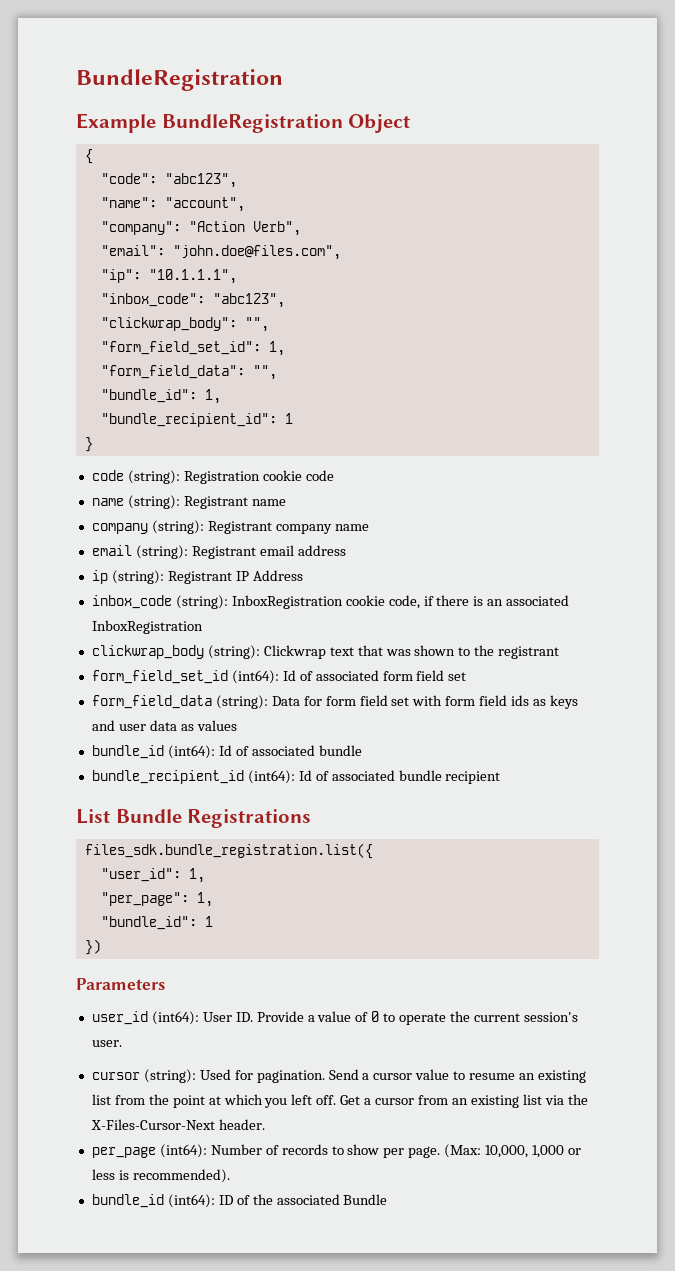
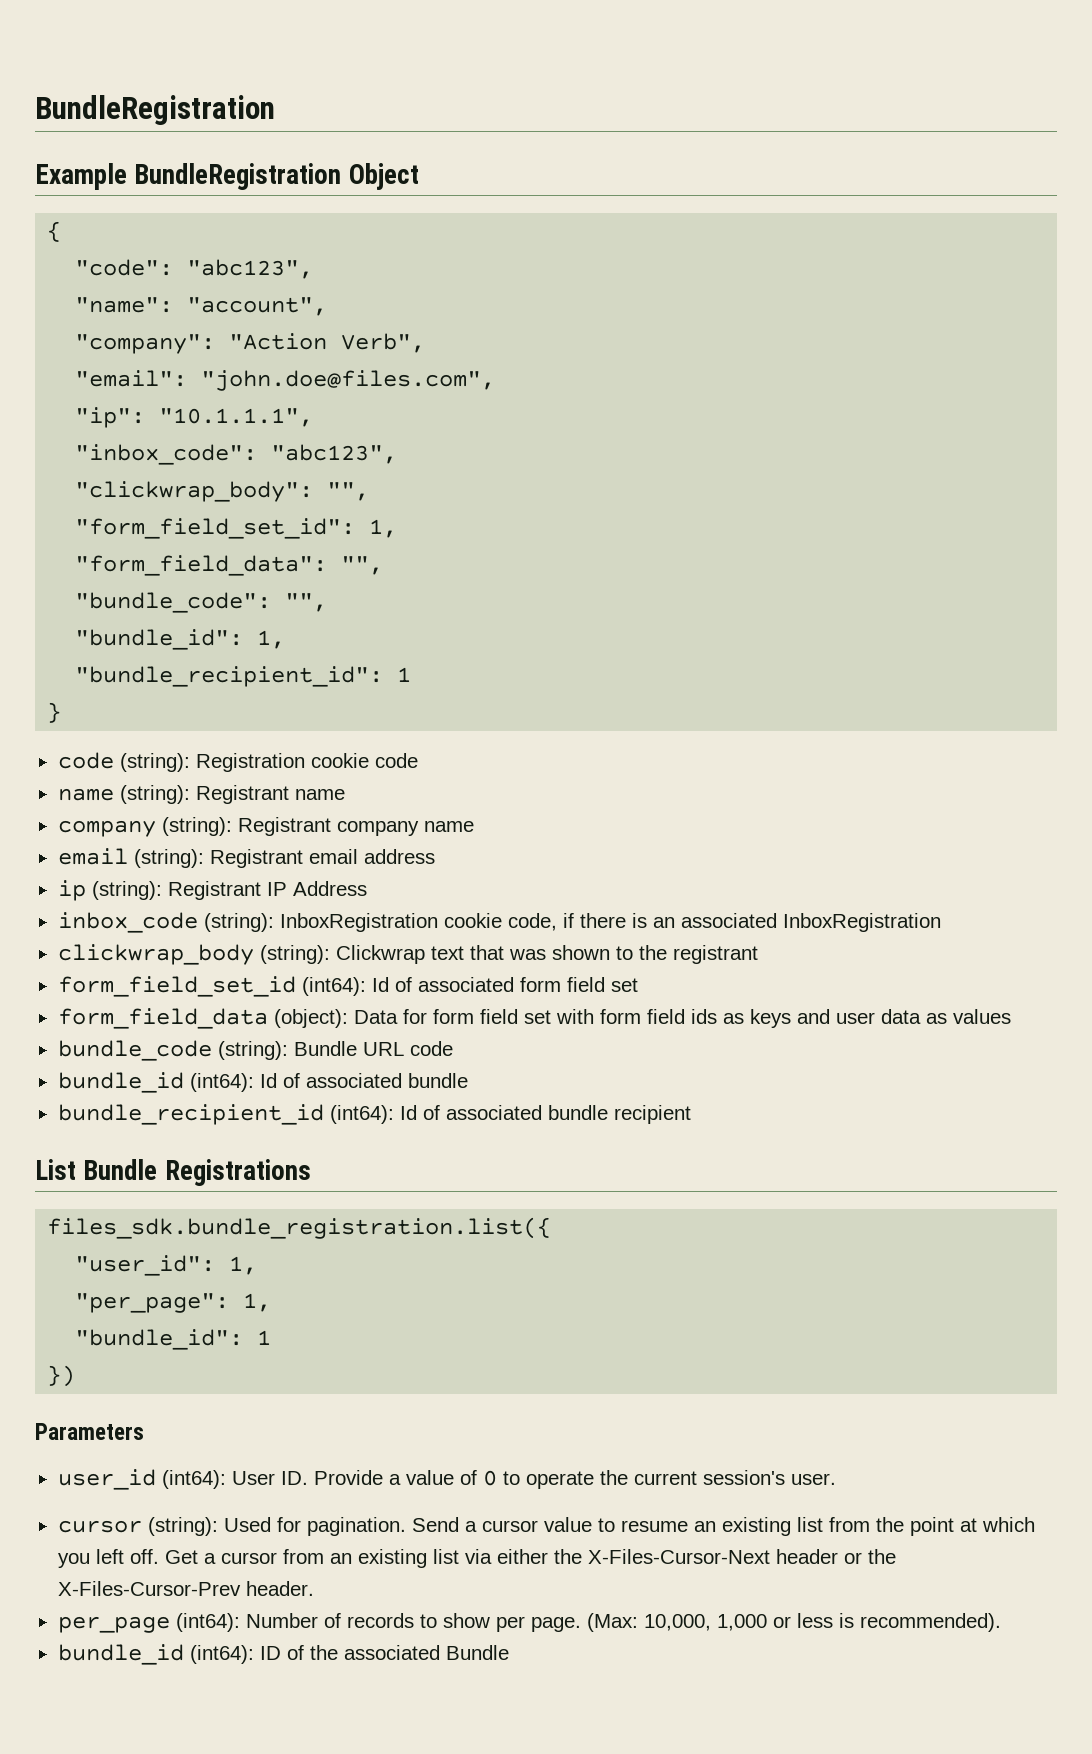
(277, 372) none -> [75,592,328,613] // "bundle_code": "",
[215,695,268,709] (string): -> [273,1009,348,1028] (object):
(237, 725) none -> [57,1040,453,1061] // bundle_code (string): Bundle URL code
(564, 1100) none -> [496,1549,548,1564] either
(215, 1124) none -> [775,1549,896,1564] [57,1581,241,1596] header or the X-Files-Cursor-Prev

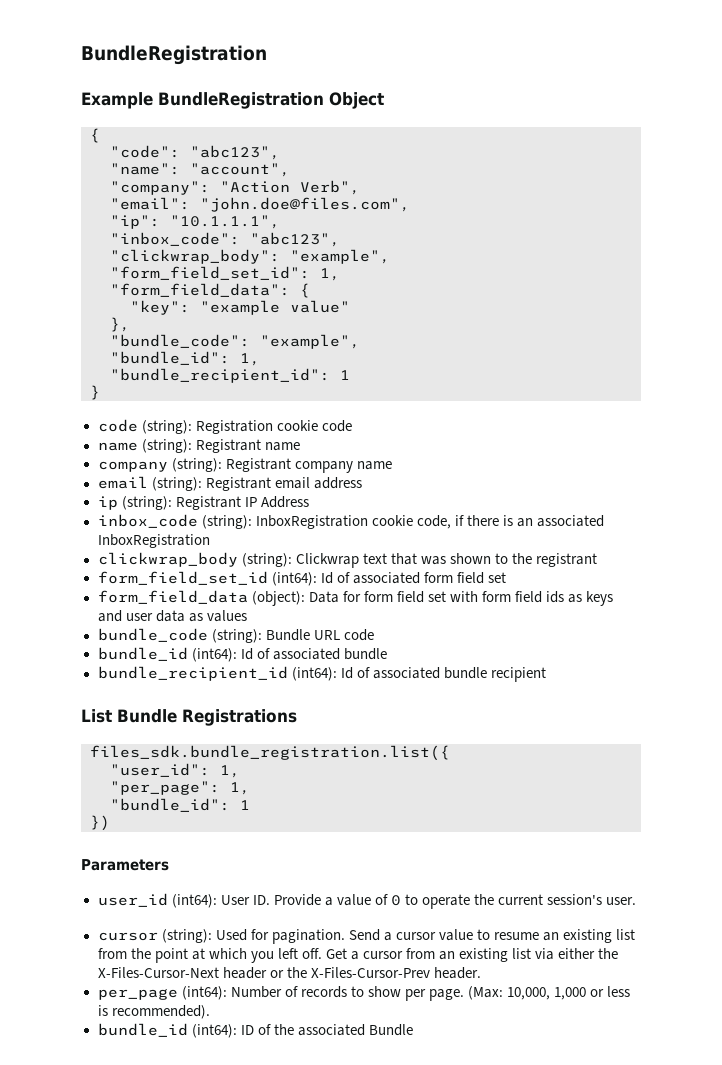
[327,482,370,501] "", -> [290,249,390,264] "example",
[341,556,384,575] "", -> [300,283,310,298] [130,300,350,315] [110,317,130,332] { // "key": "example value" // },
[285,593,328,612] "", -> [260,334,360,349] "example",

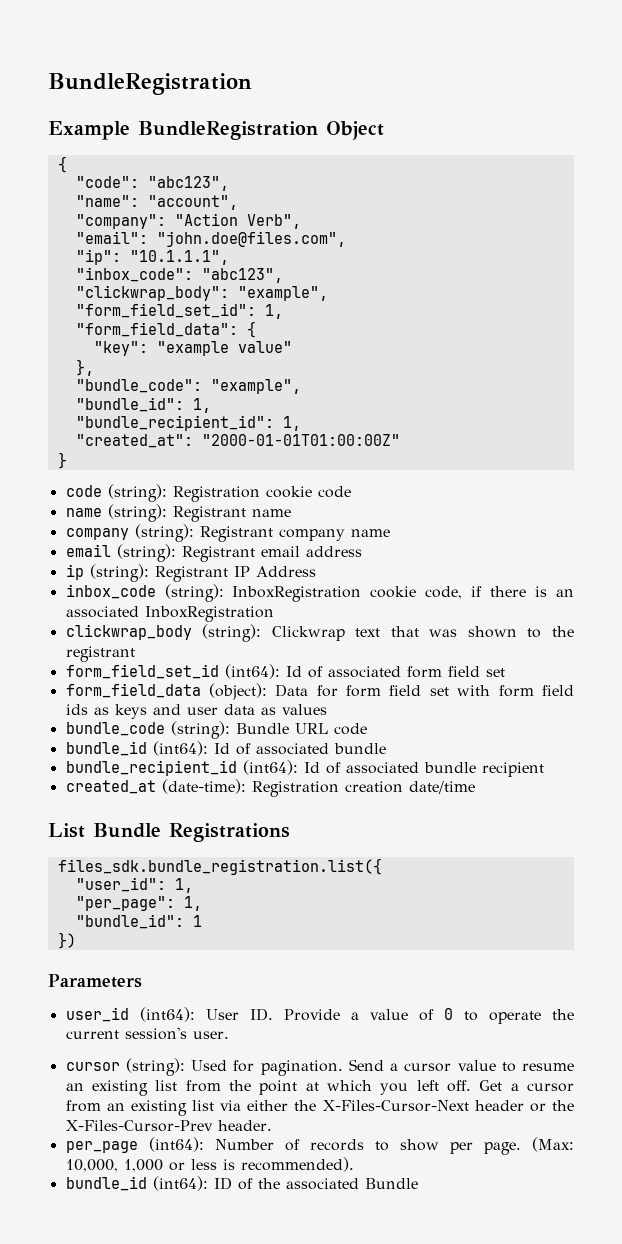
[340,370,350,380] 1 -> [282,416,301,431] [75,434,400,448] 1, // "created_at": "2000-01-01T01:00:00Z"
(546, 674) none -> [65,779,475,797] // created_at (date-time): Registration creation date/time

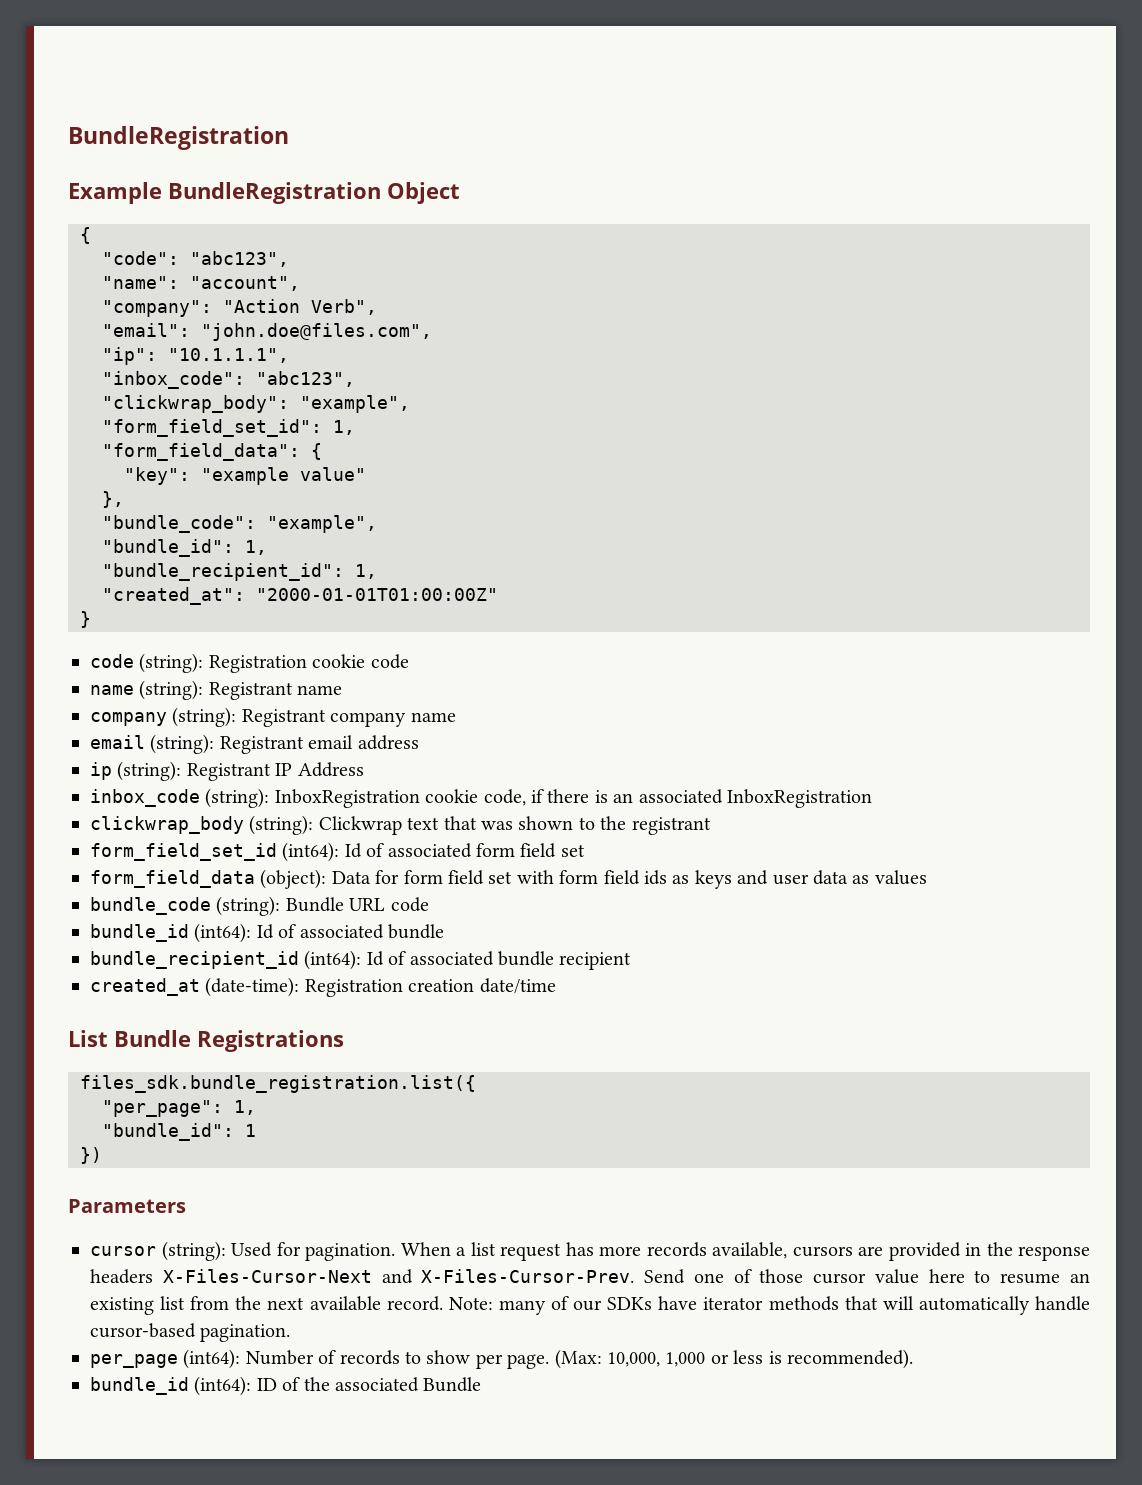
[75,877,193,893] // "user_id": 1, -> (476, 1084) none
[65,1007,575,1024] [65,1027,229,1040] // user_id (int64): User ID. Provide a value of 0 to operate the current session's user. -> (186, 1206) none
[348,1059,399,1071] Send a -> [400,1242,1090,1261] [90,1269,804,1284] When a list request has more records available, cursors are provided in the response headers X-Files-Cursor-Next and X-Files-Cursor-Prev. Send one of those
(496, 1065) none -> [928,1269,965,1283] here
[259,1080,575,1095] [65,1100,574,1116] [65,1120,272,1132] point at which you left off. Get a cursor from an existing list via either the X-Files-Cursor-Next header or the X-Files-Cursor-Prev header. -> [267,1296,1090,1315] [90,1323,291,1342] next available record. Note: many of our SDKs have iterator methods that will automatically handle cursor-based pagination.

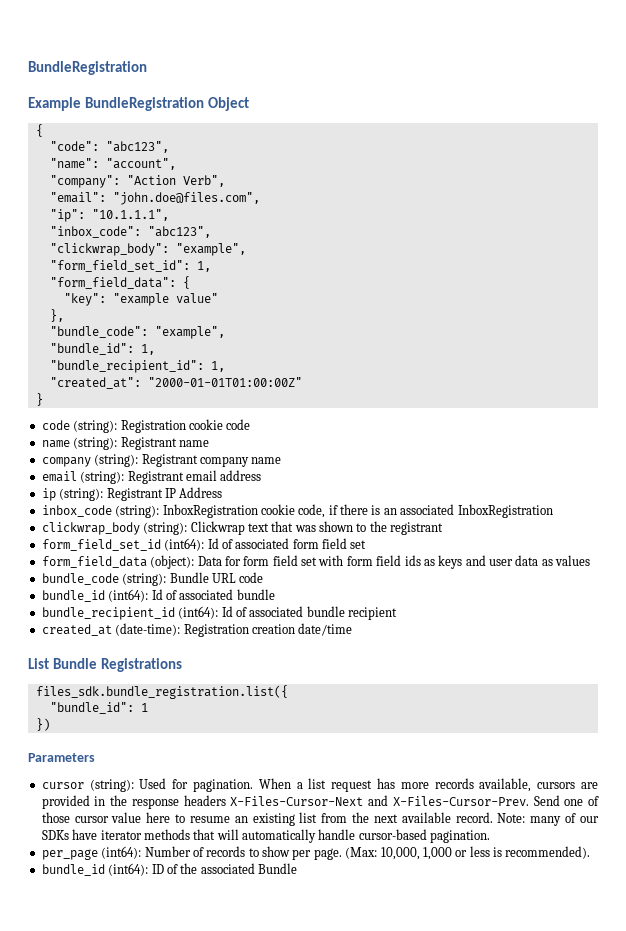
[102,1100,256,1117] // "per_page": 1, -> (288, 692) none

